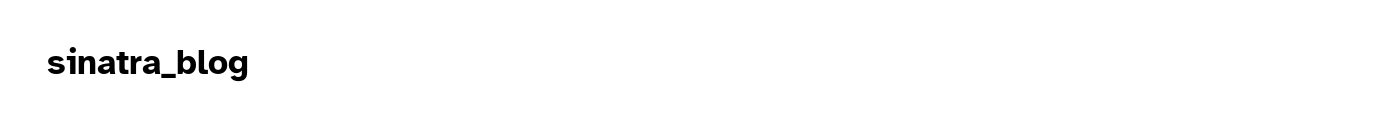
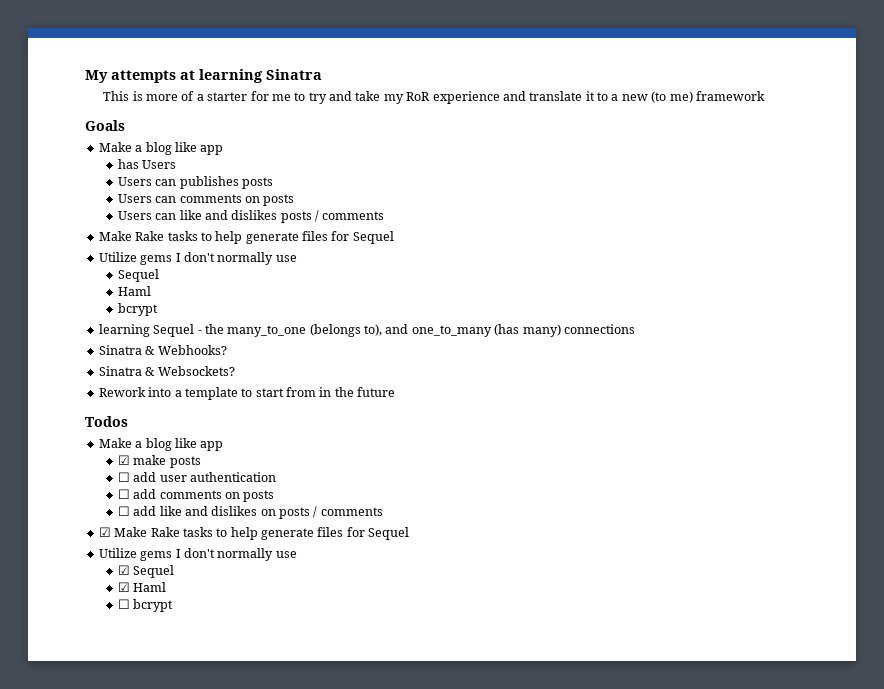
[47,47,249,82] sinatra_blog -> [85,69,322,83] [103,91,765,104] [85,120,125,131] [98,142,224,155] [117,159,177,169] [117,176,273,189] [117,194,295,206] [117,210,385,223] [98,231,394,244] [98,252,297,265] [117,269,159,282] [117,286,151,296] [117,303,158,316] [98,324,635,337] [98,345,227,355] [98,366,235,376] [98,387,396,400] [85,416,128,427] [98,438,224,451] [117,455,201,468] [117,472,276,482] [117,489,275,502] [117,506,383,519] [98,527,410,540] [98,548,297,561] [117,565,175,578] [117,582,167,592] [117,599,174,612] My attempts at learning Sinatra // This is more of a starter for me to try and take my RoR experience and translate it to a new (to me) framework // Goals // Make a blog like app // has Users // Users can publishes posts // Users can comments on posts // Users can like and dislikes posts / comments // Make Rake tasks to help generate files for Sequel // Utilize gems I don't normally use // Sequel // Haml // bcrypt // learning Sequel - the many_to_one (belongs to), and one_to_many (has many) connections // Sinatra & Webhooks? // Sinatra & Websockets? // Rework into a template to start from in the future // Todos // Make a blog like app // ☑ make posts // ☐ add user authentication // ☐ add comments on posts // ☐ add like and dislikes on posts / comments // ☑ Make Rake tasks to help generate files for Sequel // Utilize gems I don't normally use // ☑ Sequel // ☑ Haml // ☐ bcrypt

